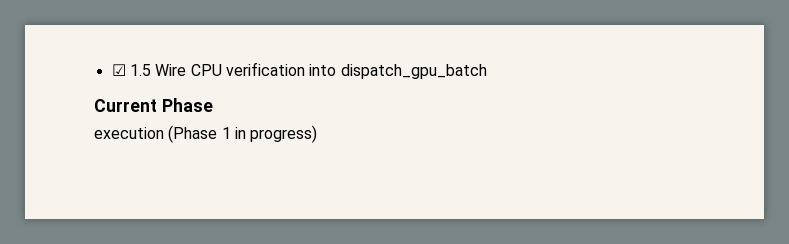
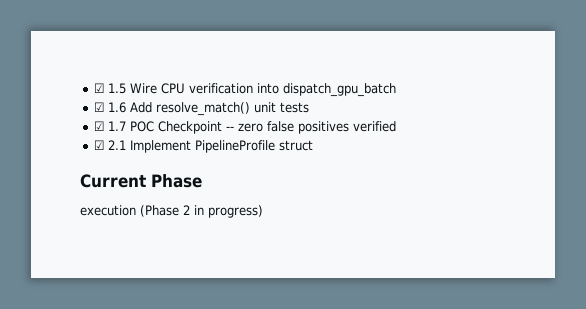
(487, 71) none -> [94,102,310,116] [94,121,397,134] [94,140,314,153] // ☑ 1.6 Add resolve_match() unit tests // ☑ 1.7 POC Checkpoint -- zero false positives verified // ☑ 2.1 Implement PipelineProfile struct
[221,127,231,139] 1 -> [183,205,190,215] 2

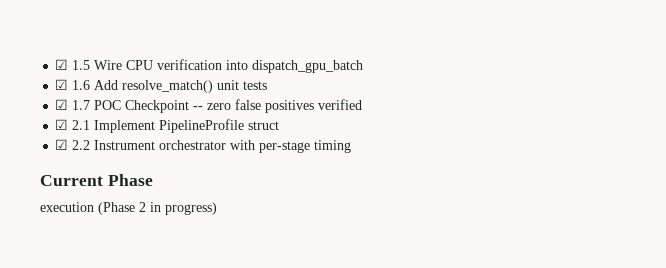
(314, 145) none -> [55,139,352,153] // ☑ 2.2 Instrument orchestrator with per-stage timing

